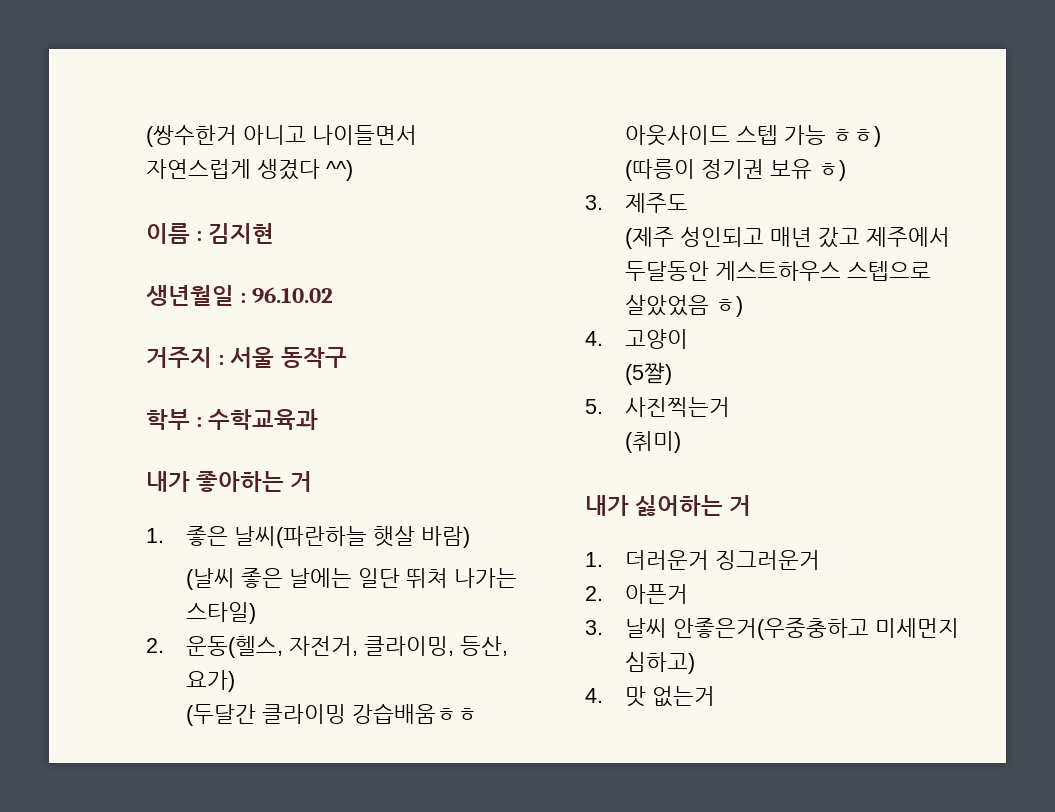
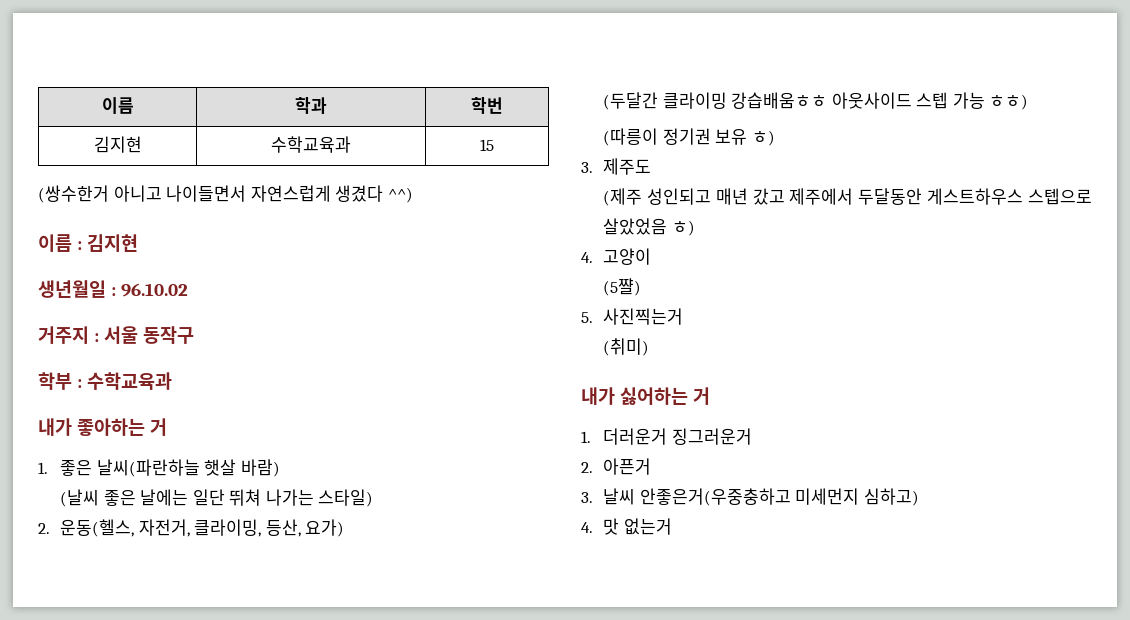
(146, 136) none -> [101,97,134,114] [295,97,327,114] [471,97,503,114] [93,136,142,153] [271,136,351,153] [480,139,494,151] 이름 | 학과 | 학번 // 김지현 | 수학교육과 | 15 //

